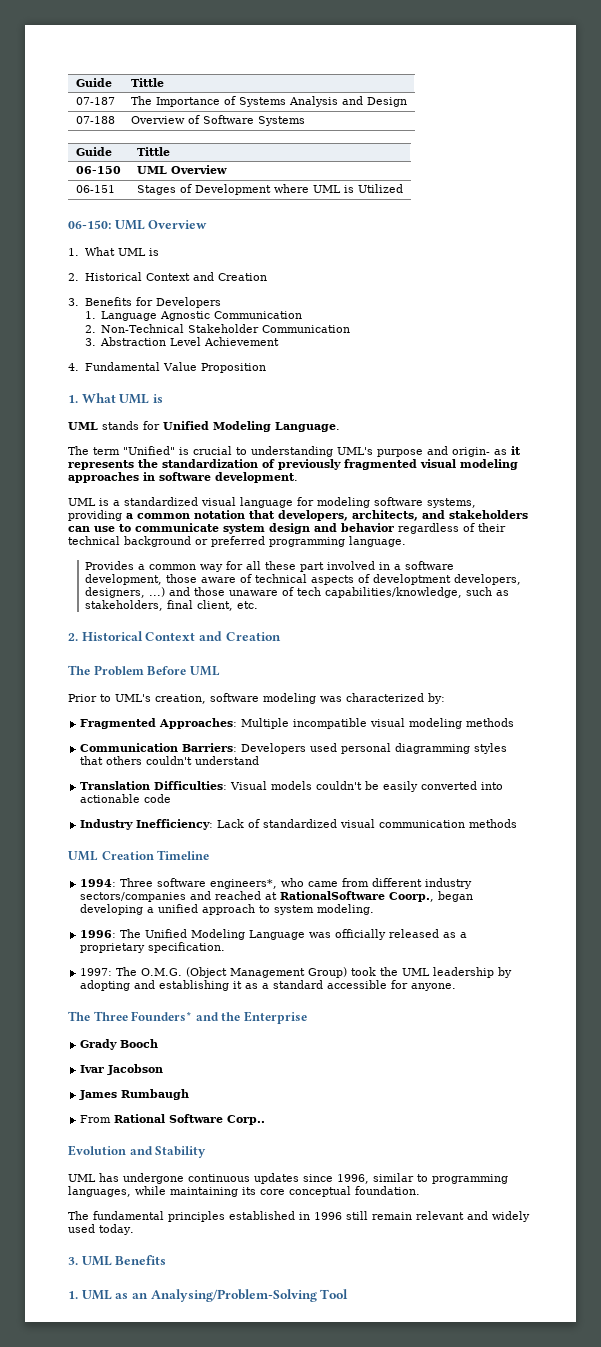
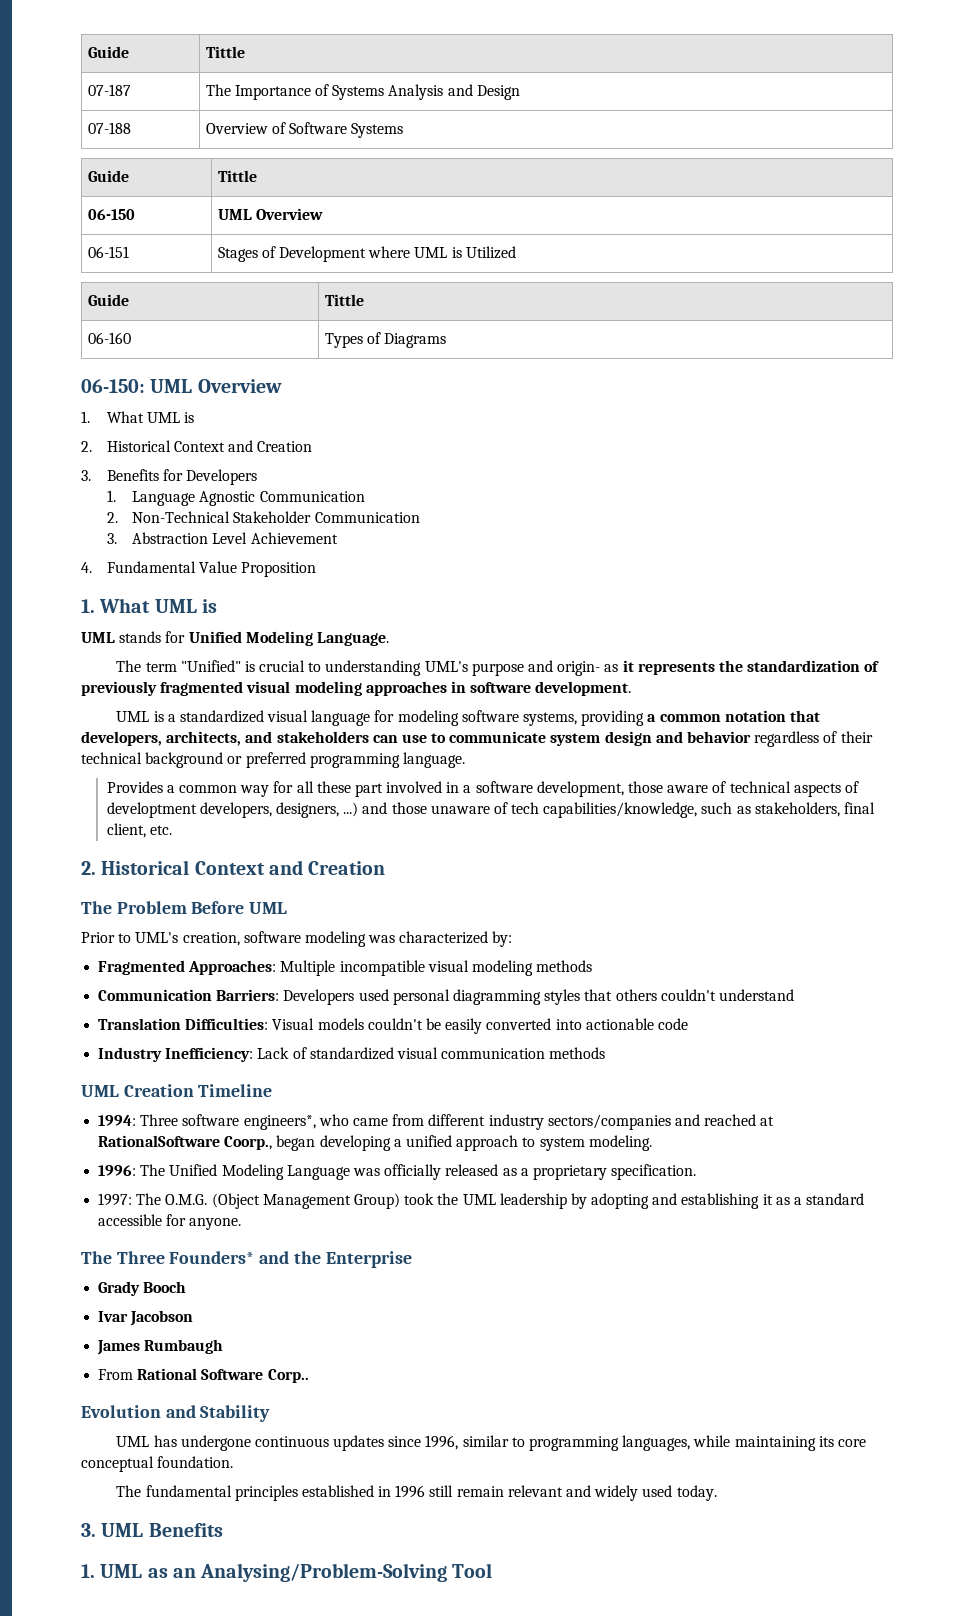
(403, 188) none -> [87,294,129,306] [324,294,364,306] [87,332,131,344] [324,332,447,348] // Guide | Tittle // 06-160 | Types of Diagrams

